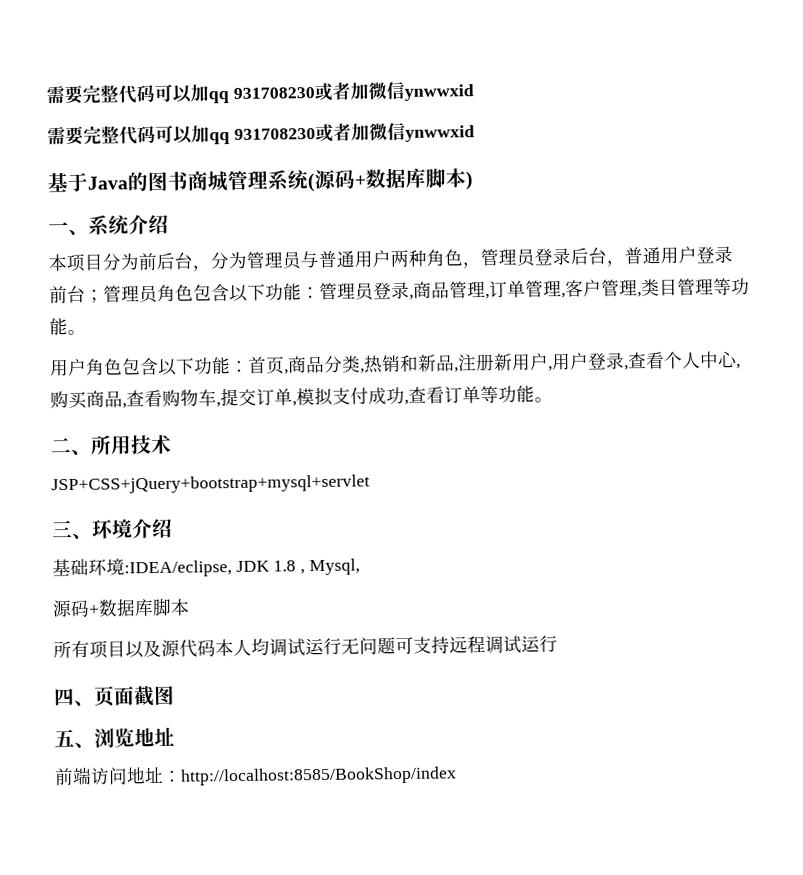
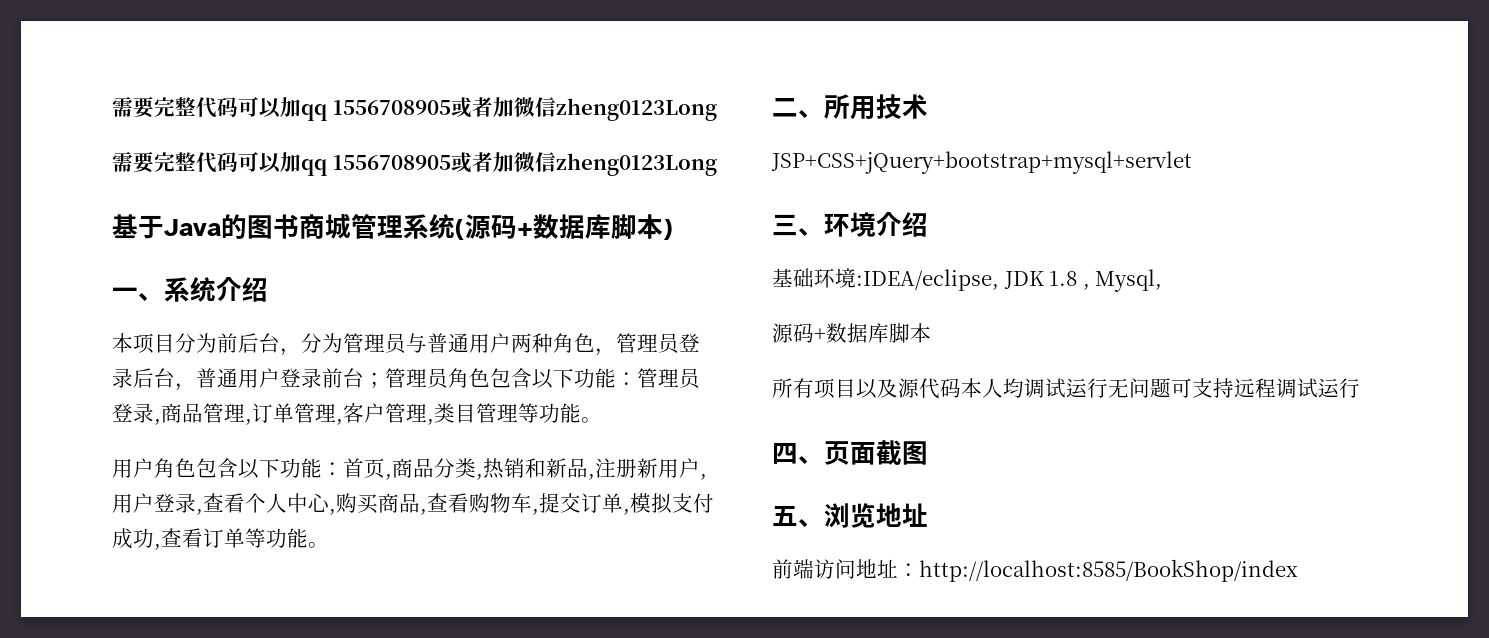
[46,81,474,105] [47,122,475,146] 需要完整代码可以加qq 931708230或者加微信ynwwxid // 需要完整代码可以加qq 931708230或者加微信ynwwxid -> [112,96,717,121] [112,151,717,176] 需要完整代码可以加qq 1556708905或者加微信zheng0123Long // 需要完整代码可以加qq 1556708905或者加微信zheng0123Long

